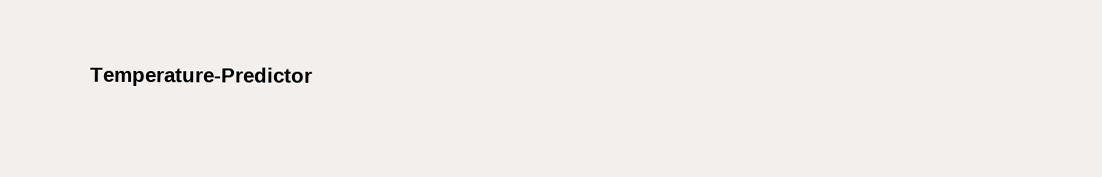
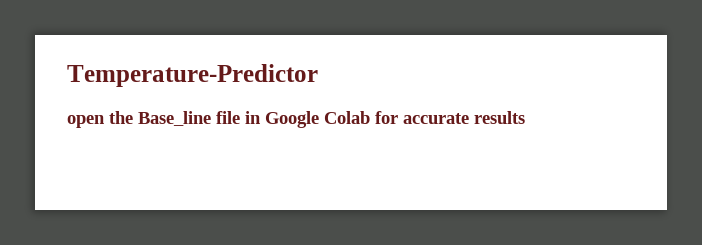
(313, 76) none -> [67,111,525,128] // open the Base_line file in Google Colab for accurate results

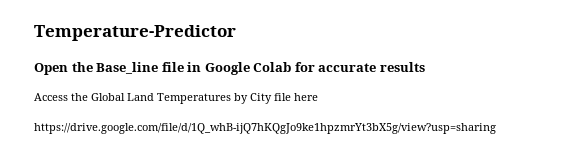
[67,115,105,128] open -> [34,63,68,75] Open
(525, 117) none -> [34,93,318,104] [34,123,496,134] // Access the Global Land Temperatures by City file here // https://drive.google.com/file/d/1Q_whB-ijQ7hKQgJo9ke1hpzmrYt3bX5g/view?usp=sharing

